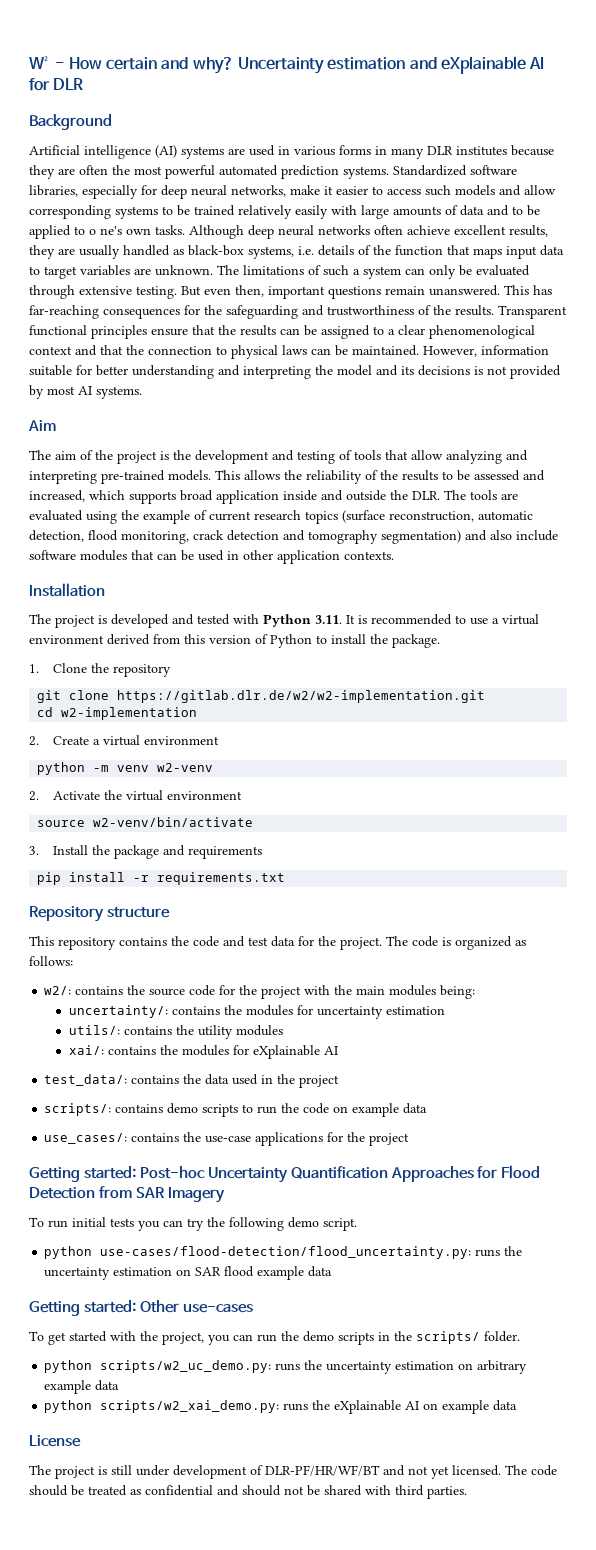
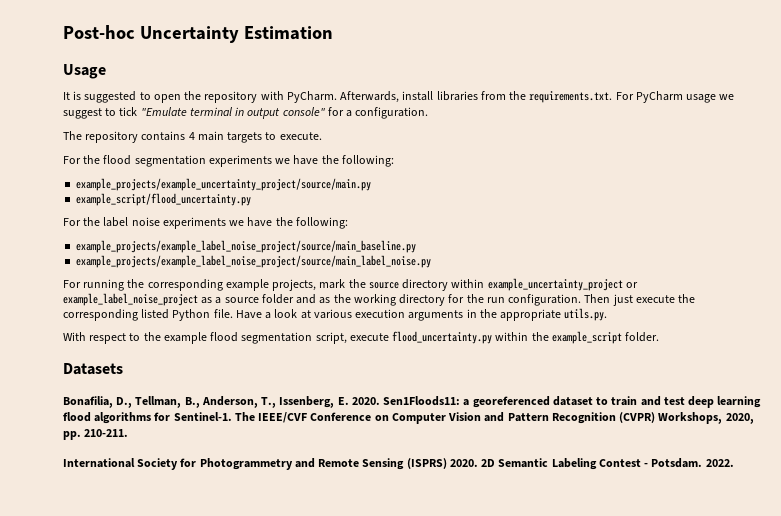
[29,56,545,74] [29,78,84,91] [29,114,112,130] [29,145,554,159] [29,165,517,179] [29,185,556,199] [29,205,540,219] [29,225,548,239] [29,245,564,259] [29,265,530,279] [29,285,552,299] [29,305,567,319] [29,325,535,339] [29,345,549,359] [29,365,561,379] [29,385,142,399] [28,420,56,431] [29,450,528,464] [29,470,545,484] [29,490,518,504] [29,510,533,524] [29,530,558,544] [29,550,394,564] [29,583,105,597] [29,614,539,628] [29,634,440,648] [29,663,172,677] [37,690,486,703] [37,707,198,720] [29,735,220,746] [37,762,214,775] [29,790,243,801] [37,817,254,827] [29,845,263,859] [37,872,286,885] [29,906,170,922] [29,936,526,950] [29,956,73,966] [44,985,476,999] [68,1005,445,1019] [68,1025,283,1039] [68,1045,338,1059] [44,1074,340,1088] [44,1103,428,1117] [44,1132,410,1146] [29,1165,541,1183] [29,1186,225,1203] [29,1217,357,1231] [44,1246,523,1259] [44,1266,333,1280] [29,1300,253,1316] [29,1331,520,1345] [44,1360,528,1374] [44,1380,120,1394] [44,1400,518,1414] [29,1435,81,1447] [29,1465,557,1479] [29,1485,467,1499] W² - How certain and why? Uncertainty estimation and eXplainable AI for DLR // Background // Artificial intelligence (AI) systems are used in various forms in many DLR institutes because they are often the most powerful automated prediction systems. Standardized software libraries, especially for deep neural networks, make it easier to access such models and allow corresponding systems to be trained relatively easily with large amounts of data and to be applied to o ne's own tasks. Although deep neural networks often achieve excellent results, they are usually handled as black-box systems, i.e. details of the function that maps input data to target variables are unknown. The limitations of such a system can only be evaluated through extensive testing. But even then, important questions remain unanswered. This has far-reaching consequences for the safeguarding and trustworthiness of the results. Transparent functional principles ensure that the results can be assigned to a clear phenomenological context and that the connection to physical laws can be maintained. However, information suitable for better understanding and interpreting the model and its decisions is not provided by most AI systems. // Aim // The aim of the project is the development and testing of tools that allow analyzing and interpreting pre-trained models. This allows the reliability of the results to be assessed and increased, which supports broad application inside and outside the DLR. The tools are evaluated using the example of current research topics (surface reconstruction, automatic detection, flood monitoring, crack detection and tomography segmentation) and also include software modules that can be used in other application contexts. // Installation // The project is developed and tested with Python 3.11. It is recommended to use a virtual environment derived from this version of Python to install the package. // 1. Clone the repository // git clone https://gitlab.dlr.de/w2/w2-implementation.git // cd w2-implementation // 2. Create a virtual environment // python -m venv w2-venv // 2. Activate the virtual environment // source w2-venv/bin/activate // 3. Install the package and requirements // pip install -r requirements.txt // Repository structure // This repository contains the code and test data for the project. The code is organized as follows: // w2/: contains the source code for the project with the main modules being: // uncertainty/: contains the modules for uncertainty estimation // utils/: contains the utility modules // xai/: contains the modules for eXplainable AI // test_data/: contains the data used in the project // scripts/: contains demo scripts to run the code on example data // use_cases/: contains the use-case applications for the project // Getting started: Post-hoc Uncertainty Quantification Approaches for Flood Detection from SAR Imagery // To run initial tests you can try the following demo script. // python use-cases/flood-detection/flood_uncertainty.py: runs the uncertainty estimation on SAR flood example data // Getting started: Other use-cases // To get started with the project, you can run the demo scripts in the scripts/ folder. // python scripts/w2_uc_demo.py: runs the uncertainty estimation on arbitrary example data // python scripts/w2_xai_demo.py: runs the eXplainable AI on example data // License // The project is still under development of DLR-PF/HR/WF/BT and not yet licensed. The code should be treated as confidential and should not be shared with third parties. -> [63,25,333,43] [63,64,106,79] [63,91,735,103] [63,107,429,119] [63,131,322,143] [63,155,394,167] [76,178,372,191] [76,193,252,206] [63,217,348,229] [76,240,417,253] [76,255,432,268] [63,278,638,291] [63,293,696,306] [63,308,608,321] [63,331,660,344] [63,363,123,375] [63,396,762,408] [63,412,754,424] [63,429,129,440] [63,458,734,470] Post-hoc Uncertainty Estimation // Usage // It is suggested to open the repository with PyCharm. Afterwards, install libraries from the requirements.txt. For PyCharm usage we suggest to tick "Emulate terminal in output console" for a configuration. // The repository contains 4 main targets to execute. // For the flood segmentation experiments we have the following: // example_projects/example_uncertainty_project/source/main.py // example_script/flood_uncertainty.py // For the label noise experiments we have the following: // example_projects/example_label_noise_project/source/main_baseline.py // example_projects/example_label_noise_project/source/main_label_noise.py // For running the corresponding example projects, mark the source directory within example_uncertainty_project or example_label_noise_project as a source folder and as the working directory for the run configuration. Then just execute the corresponding listed Python file. Have a look at various execution arguments in the appropriate utils.py. // With respect to the example flood segmentation script, execute flood_uncertainty.py within the example_script folder. // Datasets // Bonafilia, D., Tellman, B., Anderson, T., Issenberg, E. 2020. Sen1Floods11: a georeferenced dataset to train and test deep learning flood algorithms for Sentinel-1. The IEEE/CVF Conference on Computer Vision and Pattern Recognition (CVPR) Workshops, 2020, pp. 210-211. // International Society for Photogrammetry and Remote Sensing (ISPRS) 2020. 2D Semantic Labeling Contest - Potsdam. 2022.

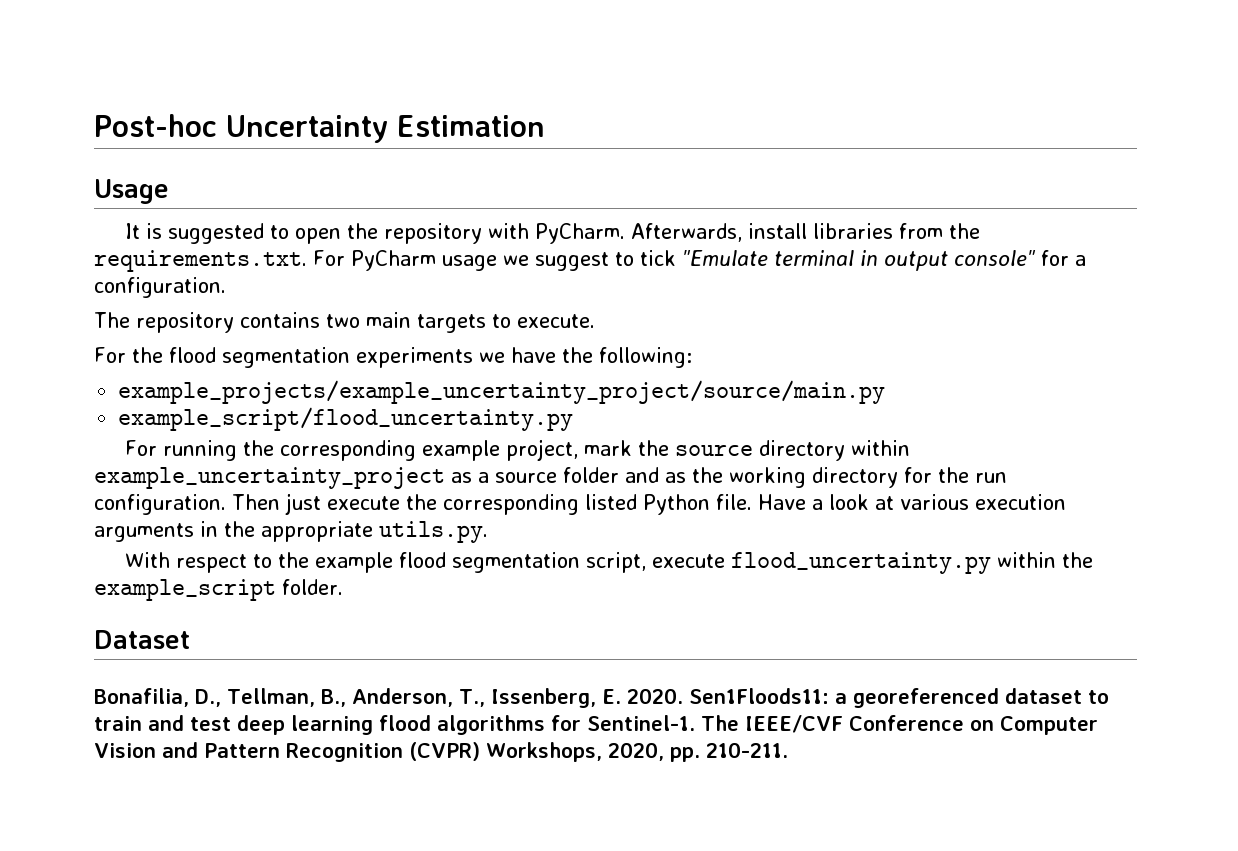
[188,132,195,140] 4 -> [326,314,360,328] two
[63,217,348,229] [76,240,417,253] [76,255,432,268] // For the label noise experiments we have the following: // example_projects/example_label_noise_project/source/main_baseline.py // example_projects/example_label_noise_project/source/main_label_noise.py -> (574, 419) none
[272,279,317,291] projects, -> [505,439,578,461] project,
[625,282,638,288] [63,293,198,306] or example_label_noise_project -> (445, 478) none
[63,363,123,375] Datasets -> [94,630,190,649] Dataset
[63,458,734,470] // International Society for Photogrammetry and Remote Sensing (ISPRS) 2020. 2D Semantic Labeling Contest - Potsdam. 2022. -> (788, 750) none

